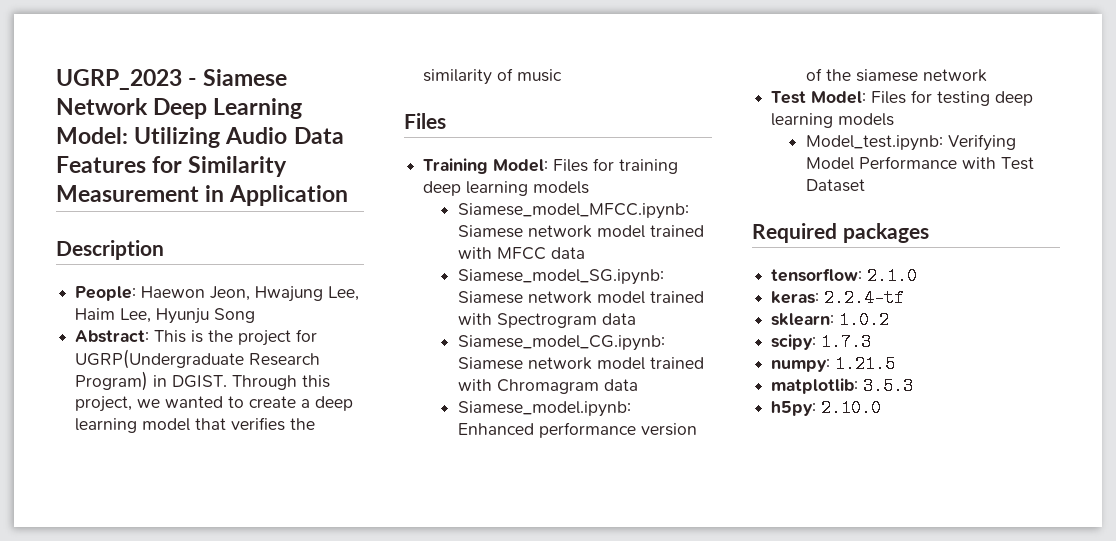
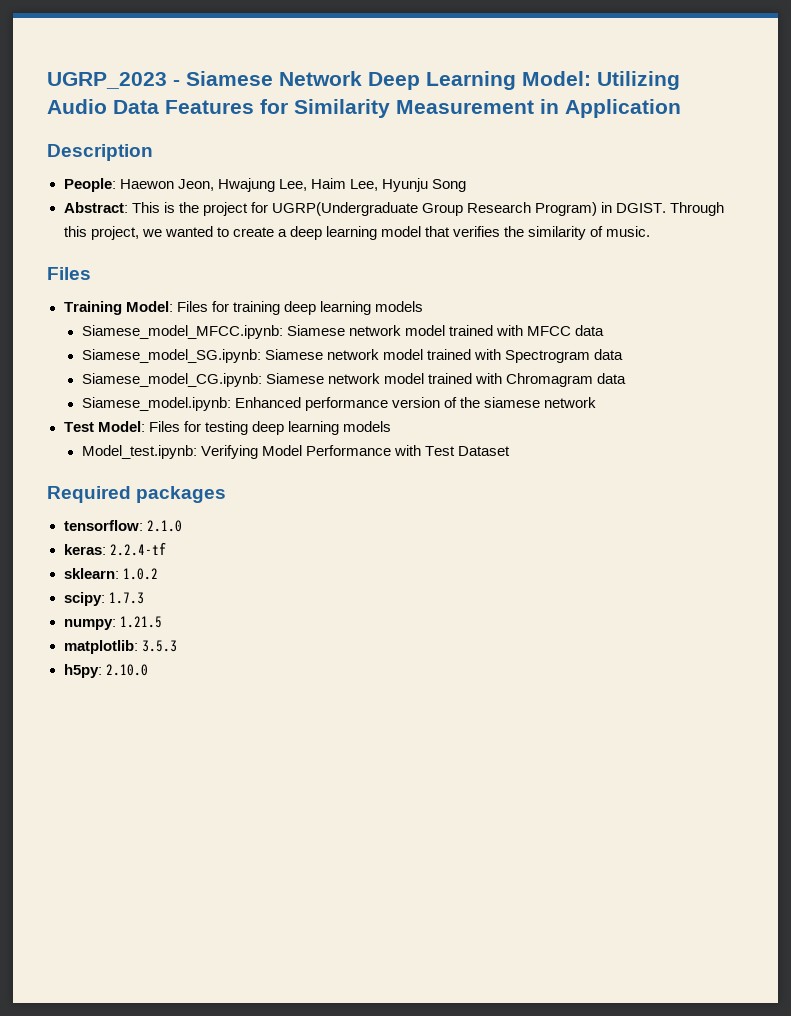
(245, 359) none -> [421,203,463,216] Group
[517,69,563,82] music -> [606,226,651,237] music.

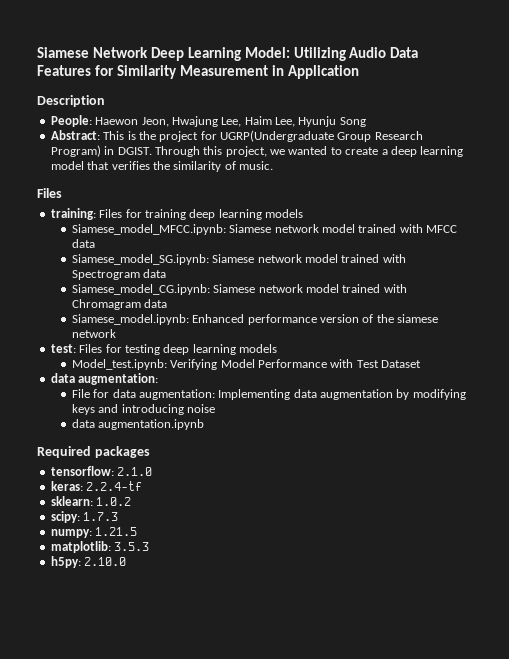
[47,72,180,89] UGRP_2023 - -> (37, 52) none
[63,301,173,315] Training Model: -> [50,208,96,220] training:
[63,421,145,432] Test Model: -> [50,344,76,353] test:
(511, 451) none -> [50,373,159,385] [71,389,466,400] [71,404,215,415] [71,419,205,430] // data augmentation: // File for data augmentation: Implementing data augmentation by modifying keys and introducing noise // data augmentation.ipynb

